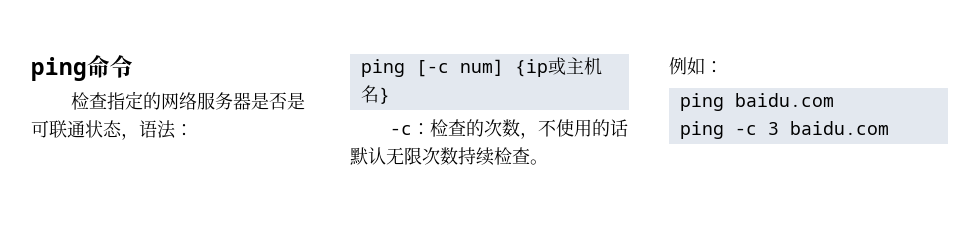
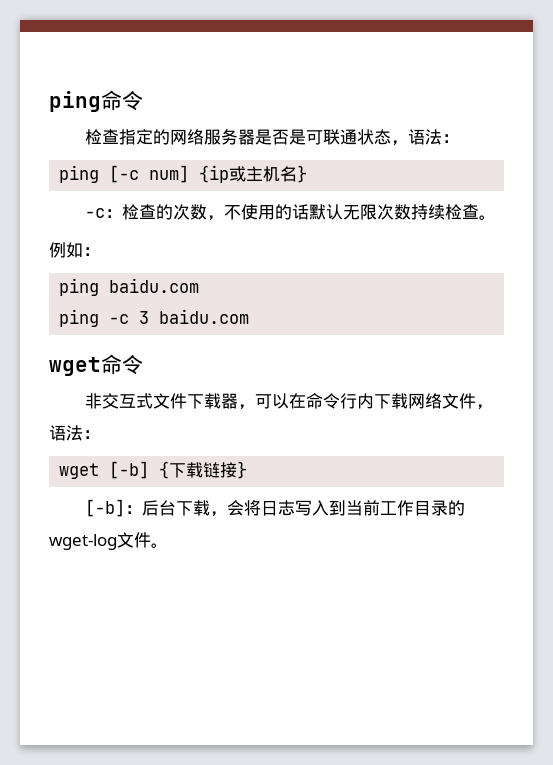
(889, 128) none -> [49,354,143,376] [85,393,494,410] [49,425,100,441] [59,461,248,479] [85,499,466,517] [49,532,168,550] // wget命令 // 非交互式文件下载器，可以在命令行内下载网络文件，语法： // wget [-b] {下载链接} // [-b]：后台下载，会将日志写入到当前工作目录的wget-log文件。

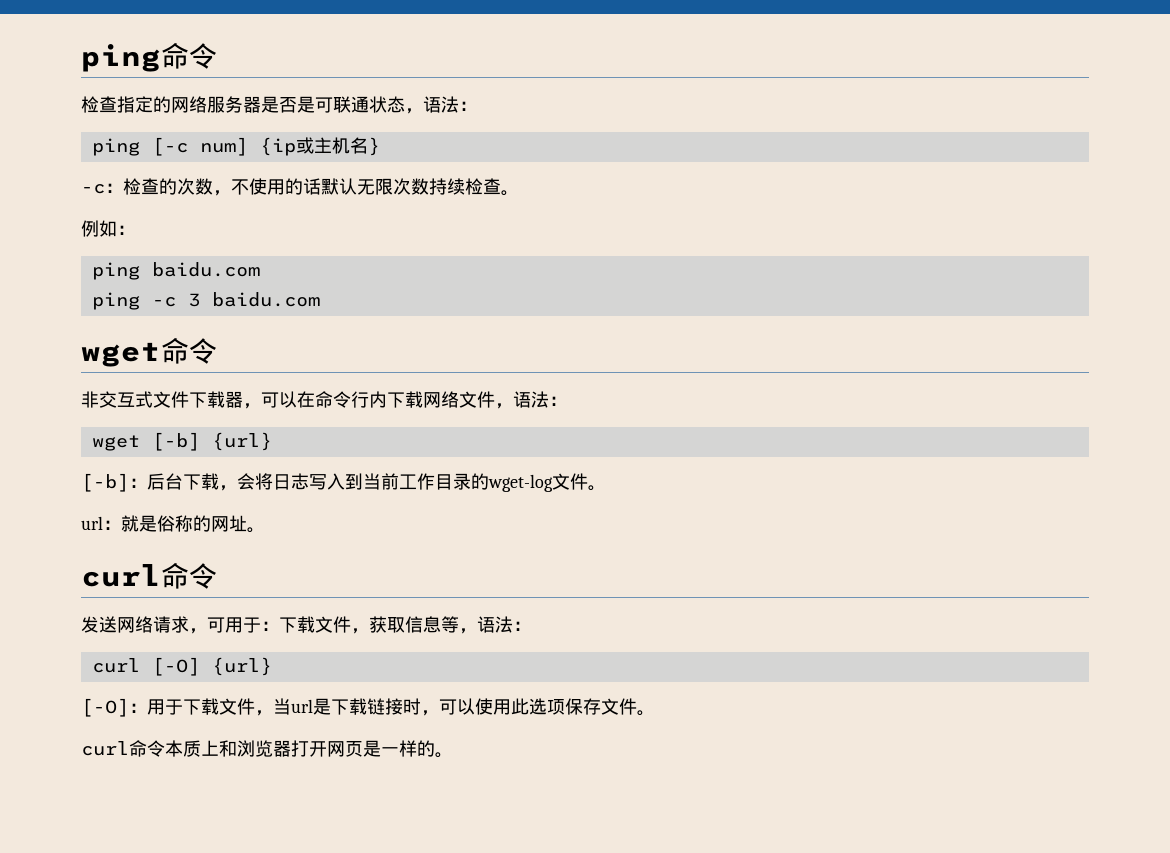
[159,461,248,479] {下载链接} -> [211,432,272,451] {url}
(168, 545) none -> [81,515,265,533] [81,563,217,589] [81,616,531,634] [91,657,272,676] [81,698,655,717] [81,740,453,758] // url：就是俗称的网址。 // curl命令 // 发送网络请求，可用于：下载文件，获取信息等，语法： // curl [-O] {url} // [-O]：用于下载文件，当url是下载链接时，可以使用此选项保存文件。 // curl命令本质上和浏览器打开网页是一样的。

